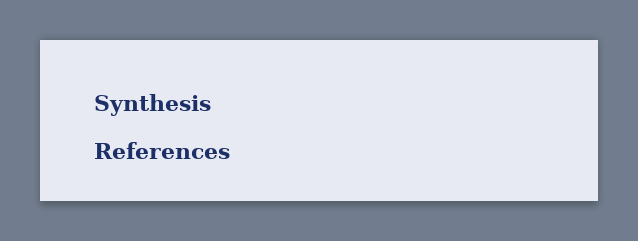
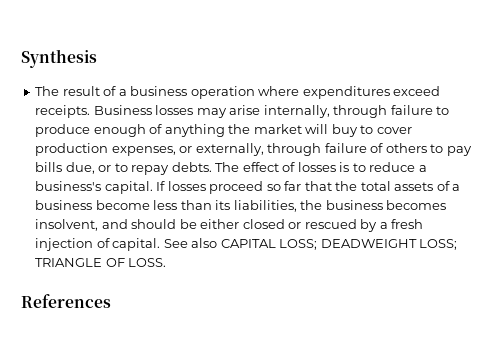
(211, 105) none -> [35,86,441,99] [35,105,450,118] [35,124,412,137] [35,143,472,156] [35,162,427,175] [35,181,461,194] [35,200,447,212] [35,219,424,232] [35,238,458,251] [35,258,167,267] // The result of a business operation where expenditures exceed receipts. Business losses may arise internally, through failure to produce enough of anything the market will buy to cover production expenses, or externally, through failure of others to pay bills due, or to repay debts. The effect of losses is to reduce a business's capital. If losses proceed so far that the total assets of a business become less than its liabilities, the business becomes insolvent, and should be either closed or rescued by a fresh injection of capital. See also CAPITAL LOSS; DEADWEIGHT LOSS; TRIANGLE OF LOSS.

